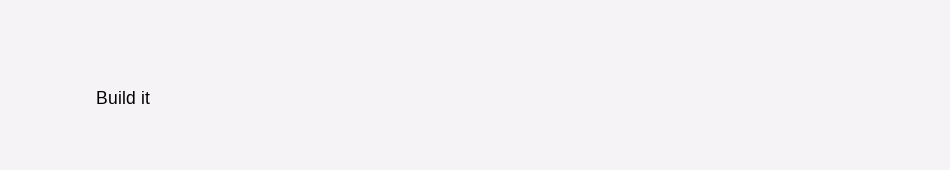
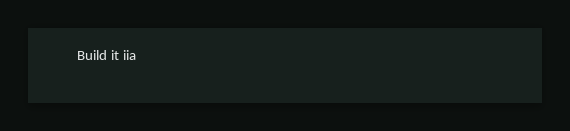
(150, 97) none -> [122,50,136,60] iia

